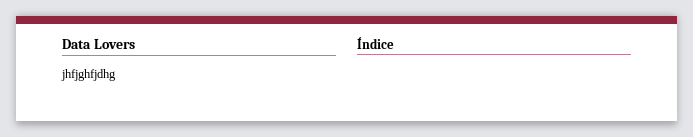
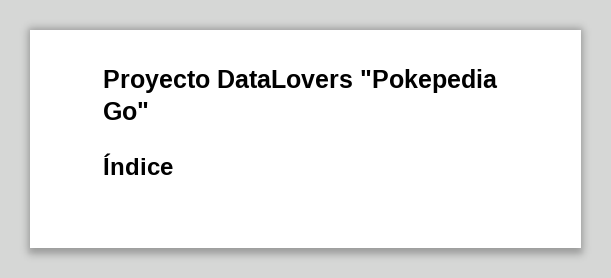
[62,39,135,49] [61,69,116,81] Data Lovers // jhfjghfjdhg -> [103,69,498,93] [103,102,149,120] Proyecto DataLovers "Pokepedia Go"

